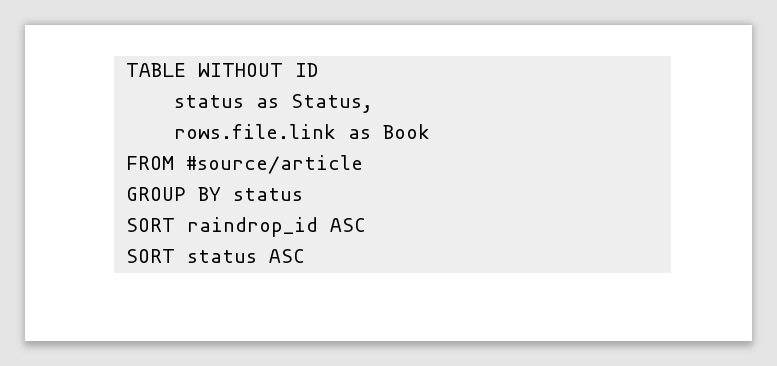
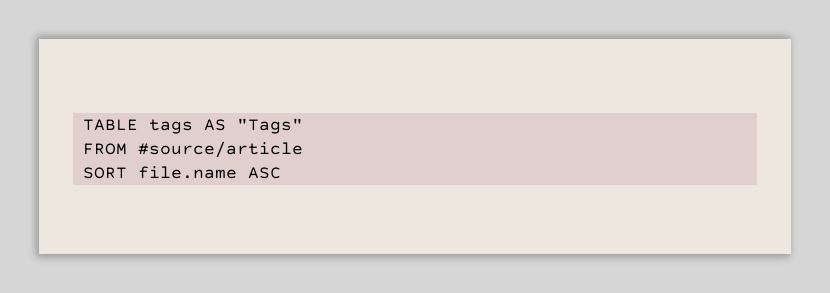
[197,63,318,77] [173,94,373,113] [173,124,430,139] WITHOUT ID // status as Status, // rows.file.link as Book -> [148,118,303,134] tags AS "Tags"
[125,187,303,201] [125,217,366,237] [125,249,305,263] // GROUP BY status // SORT raindrop_id ASC // SORT status ASC -> [82,166,281,179] // SORT file.name ASC

